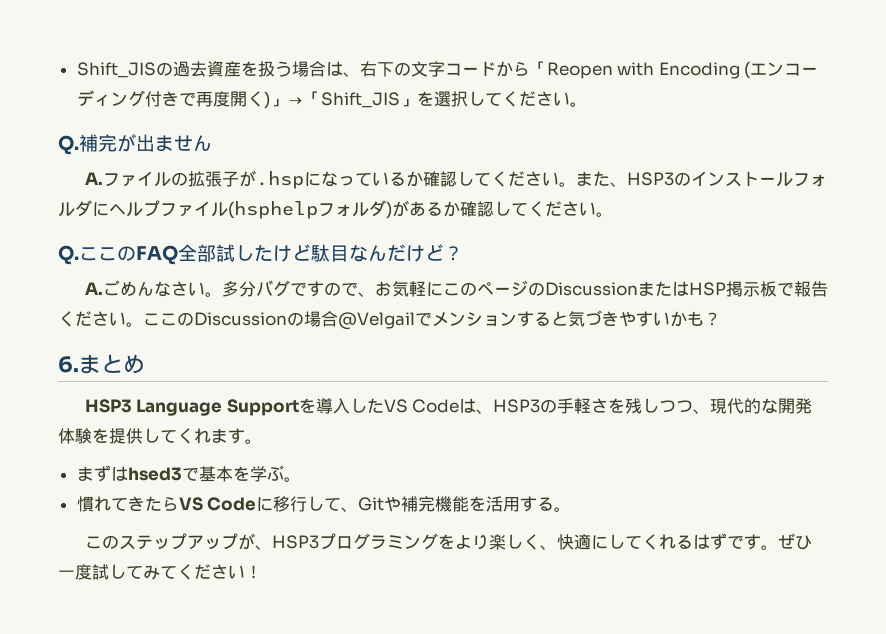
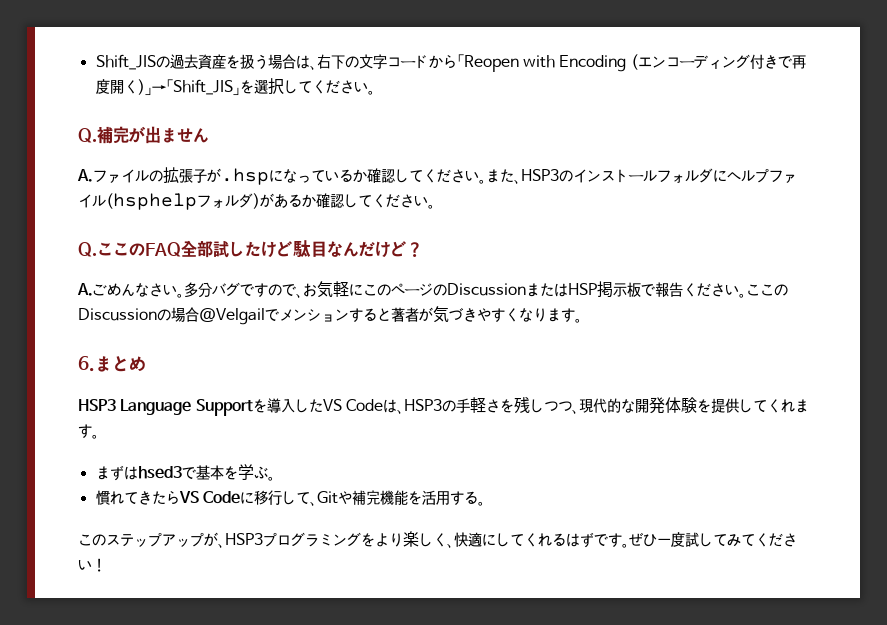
(568, 318) none -> [391,307,433,322] 著者が
[653,311,721,327] いかも？ -> [505,308,582,323] くなります。

